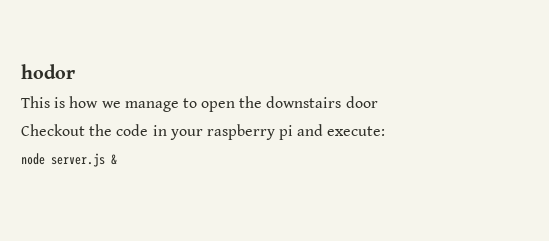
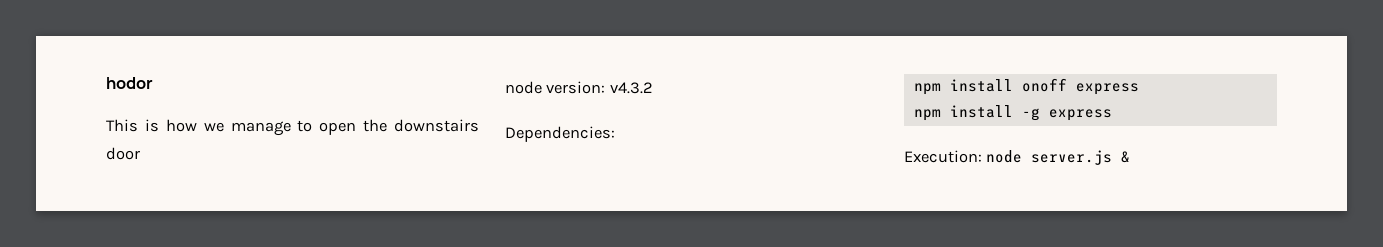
[21,124,386,140] Checkout the code in your raspberry pi and execute: // -> [505,81,653,94] [505,126,615,142] [913,78,1139,95] [913,105,1112,121] [904,150,982,163] node version: v4.3.2 // Dependencies: // npm install onoff express // npm install -g express // Execution:

